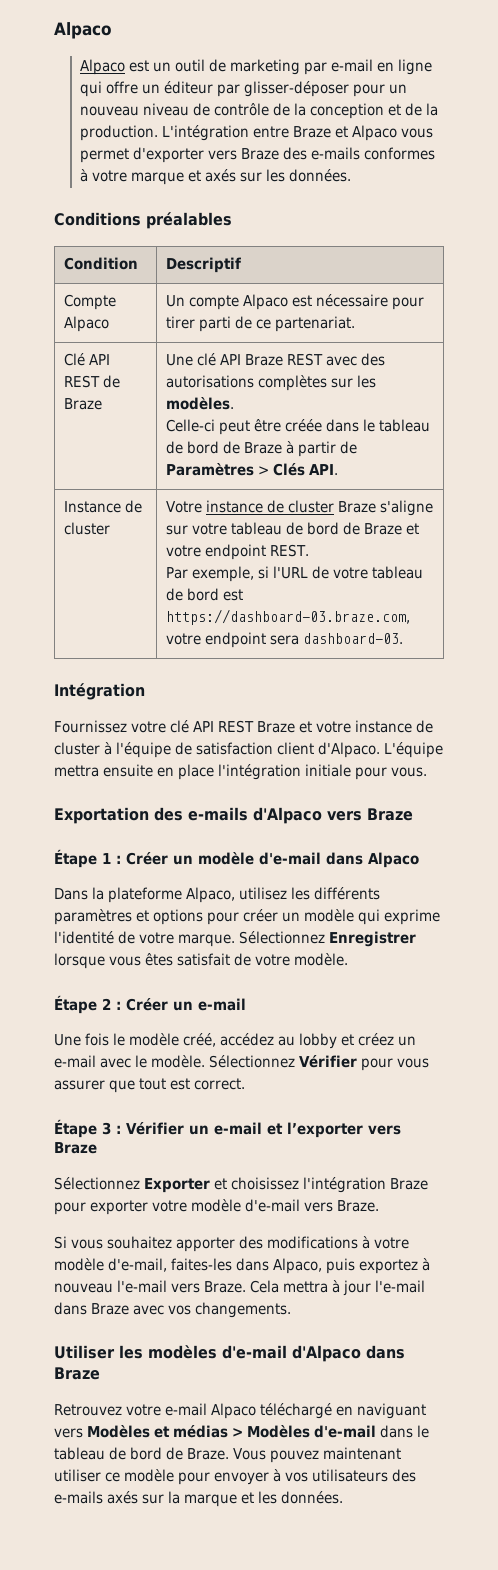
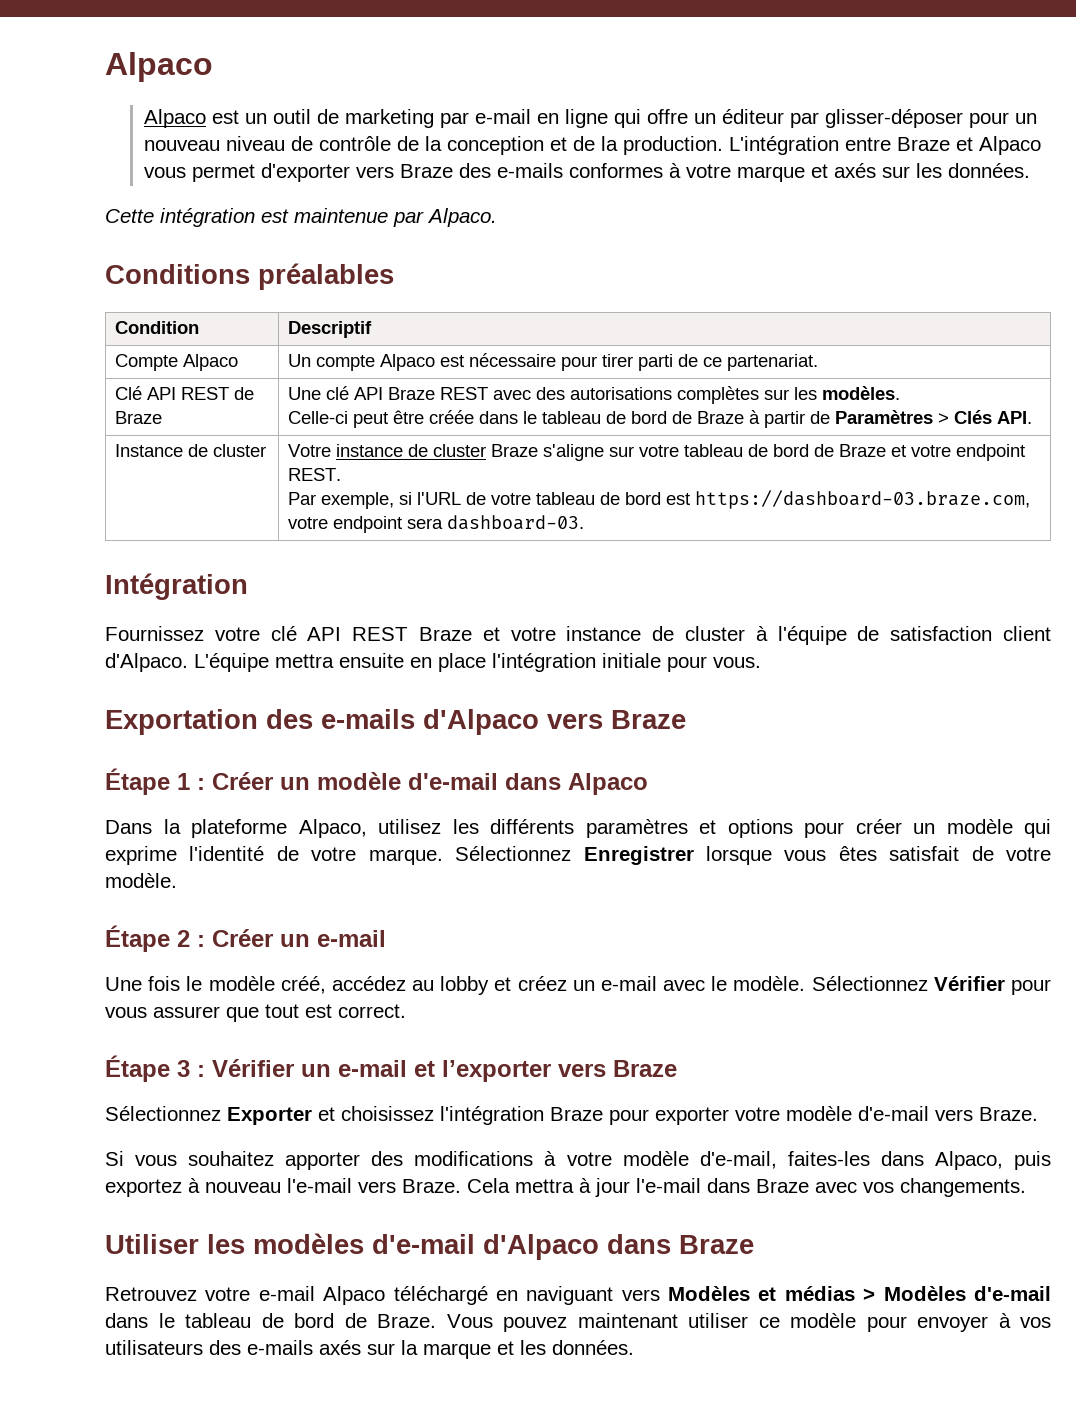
(352, 175) none -> [105,208,497,227] // Cette intégration est maintenue par Alpaco.

